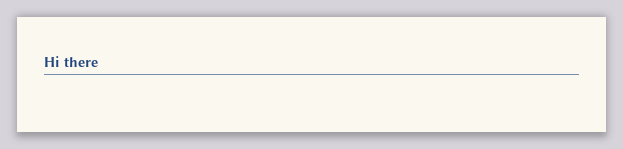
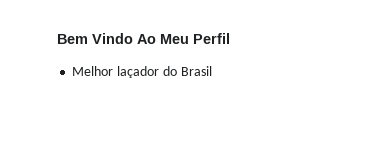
[44,56,98,67] Hi there -> [57,33,230,44] [72,66,212,78] Bem Vindo Ao Meu Perfil // Melhor laçador do Brasil

